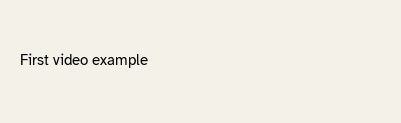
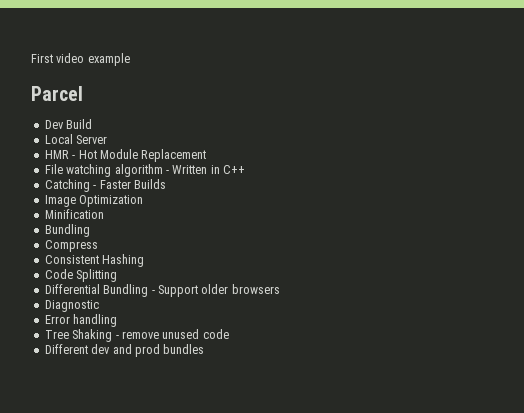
(148, 61) none -> [31,86,83,101] [44,119,93,129] [44,134,108,144] [44,149,207,162] [44,164,245,177] [44,179,166,192] [44,195,144,207] [44,209,104,219] [44,224,90,237] [44,240,98,252] [44,254,145,267] [44,269,118,282] [44,284,280,297] [44,300,99,312] [44,314,118,327] [44,329,229,342] [44,344,205,357] // Parcel // Dev Build // Local Server // HMR - Hot Module Replacement // File watching algorithm - Written in C++ // Catching - Faster Builds // Image Optimization // Minification // Bundling // Compress // Consistent Hashing // Code Splitting // Differential Bundling - Support older browsers // Diagnostic // Error handling // Tree Shaking - remove unused code // Different dev and prod bundles

